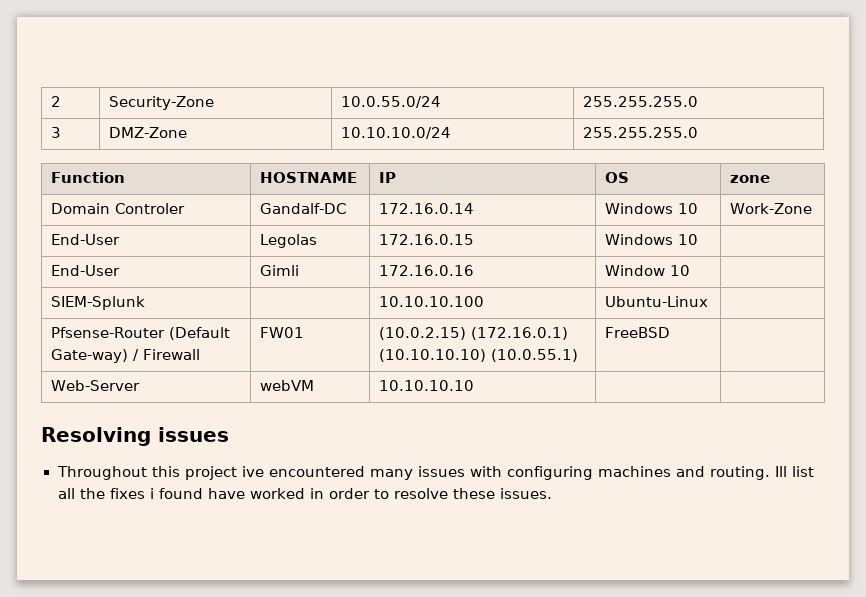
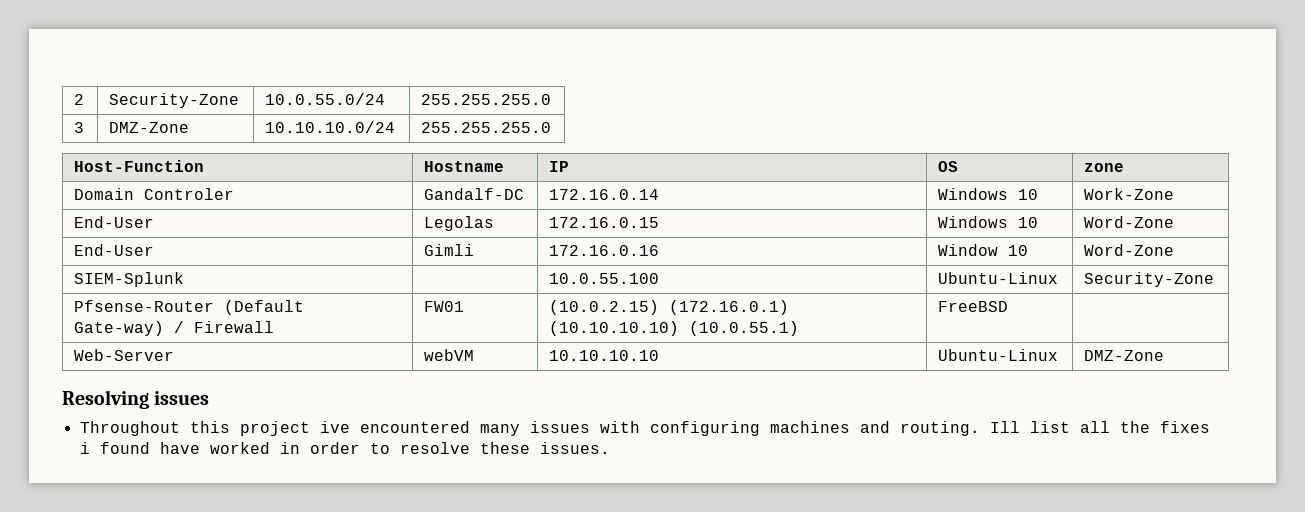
[51,172,126,183] [260,172,358,183] Function | HOSTNAME -> [74,160,205,172] [424,161,505,172] Host-Function | Hostname
(699, 239) none -> [1084,216,1175,228] Word-Zone
(691, 270) none -> [1084,244,1175,256] Word-Zone
[379,296,485,307] [605,296,709,307] 10.10.10.100 | Ubuntu-Linux | -> [549,273,660,284] [938,272,1059,284] [1084,272,1215,287] 10.0.55.100 | Ubuntu-Linux | Security-Zone
(475, 385) | -> [938,349,1059,361] [1084,350,1165,361] Ubuntu-Linux | DMZ-Zone

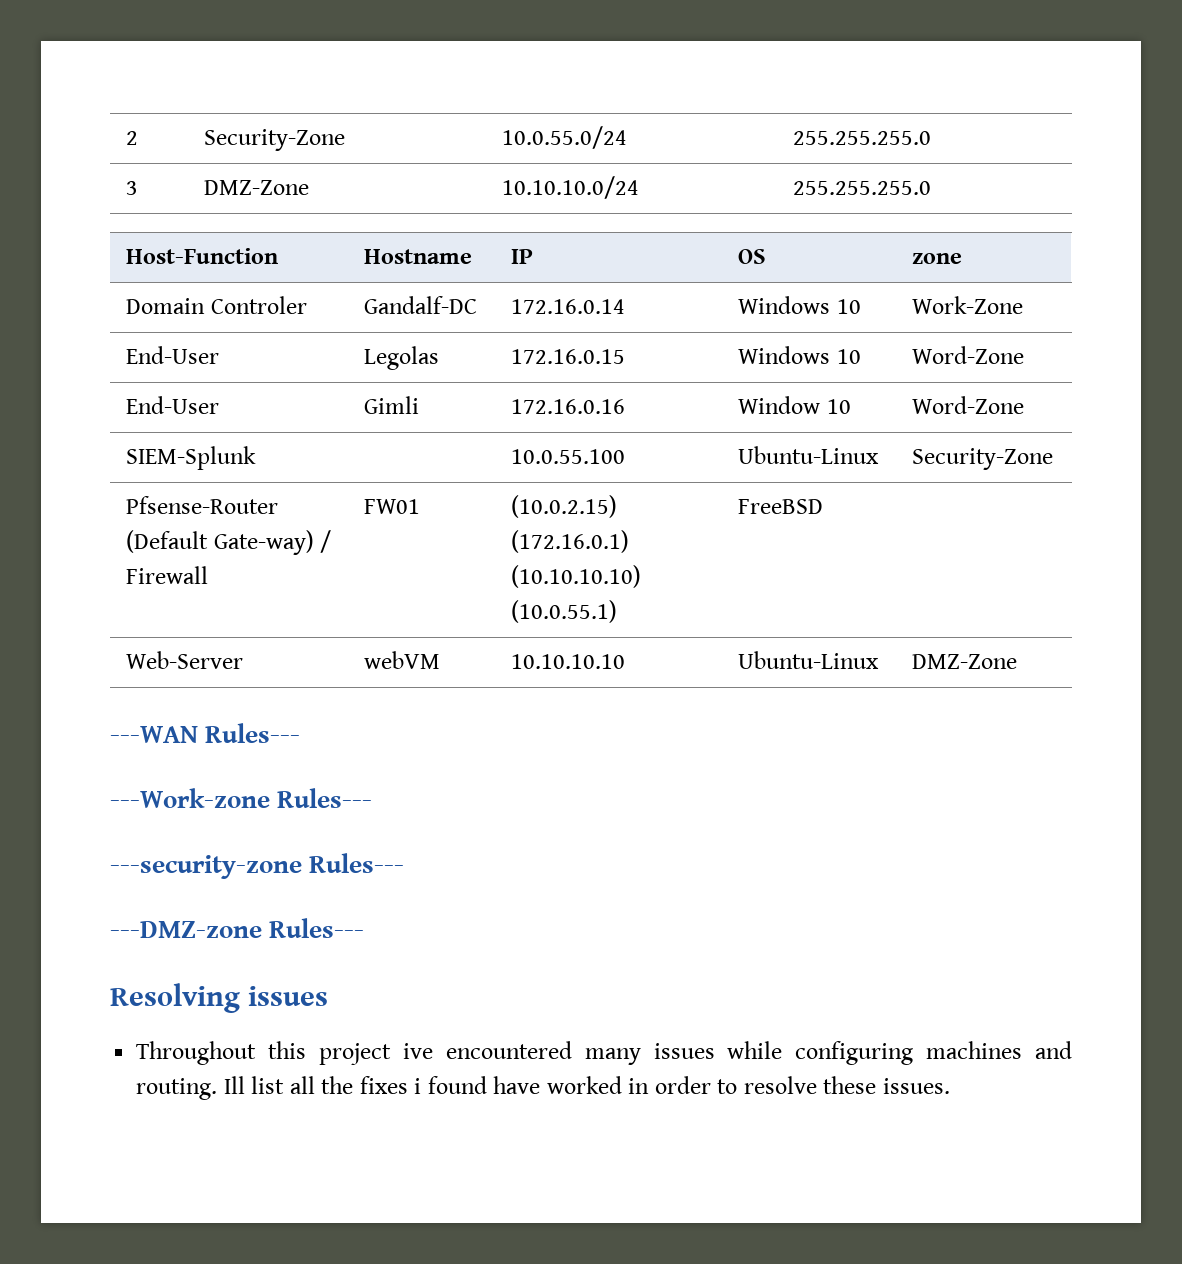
(1165, 355) none -> [110,723,301,743] [110,788,373,808] [110,853,405,879] [110,918,365,938] // ---WAN Rules--- // ---Work-zone Rules--- // ---security-zone Rules--- // ---DMZ-zone Rules---
[599,421,640,433] with -> [727,1041,783,1059] while

